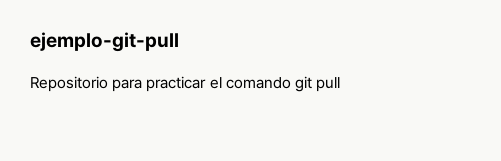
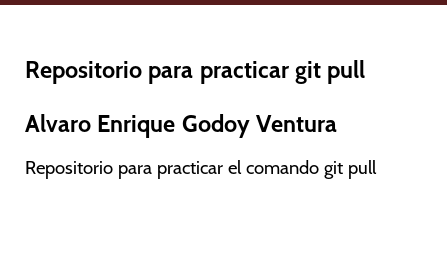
[30,32,179,52] ejemplo-git-pull -> [25,60,366,84] [25,114,338,138] Repositorio para practicar git pull // Alvaro Enrique Godoy Ventura

